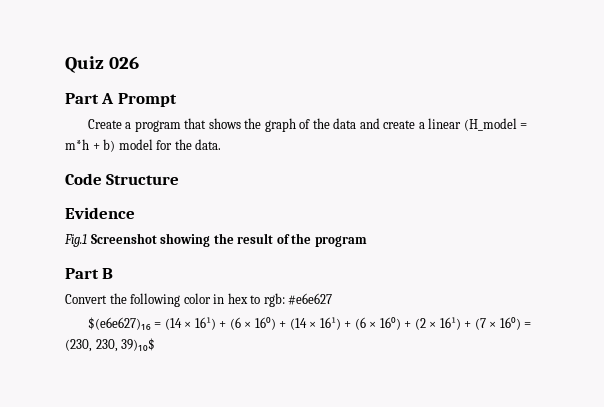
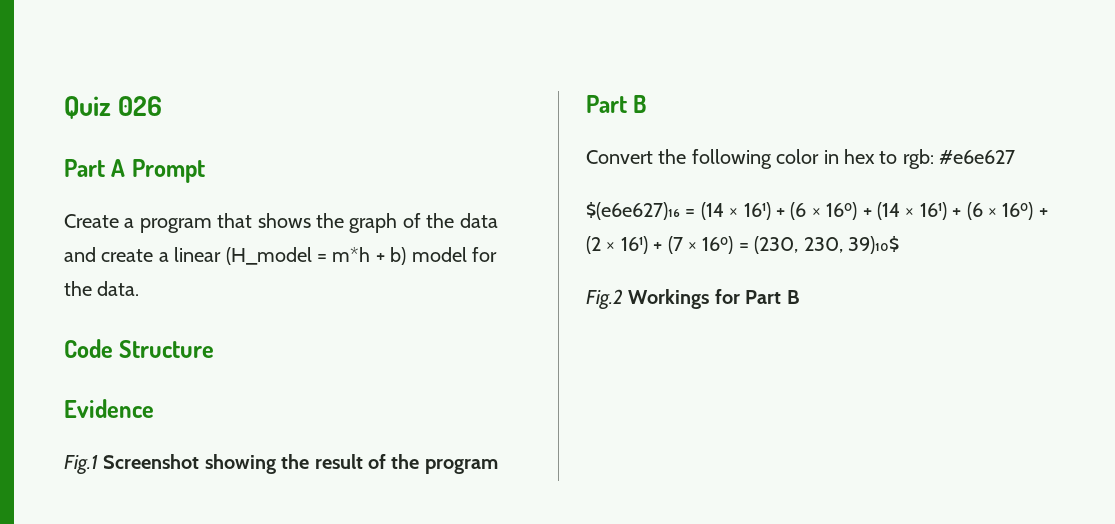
(156, 344) none -> [586,289,800,310] // Fig.2 Workings for Part B

